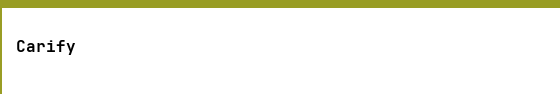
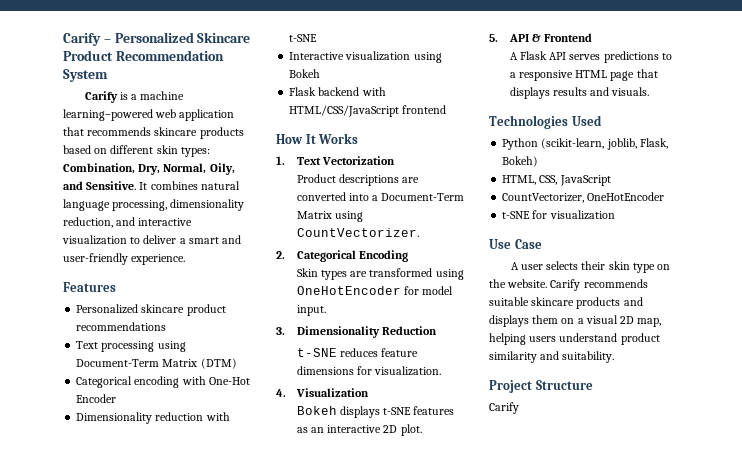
[16,40,76,55] Carify -> [63,32,251,46] [63,50,224,61] [63,69,108,82] [84,91,185,103] [63,109,235,121] [63,127,244,139] [63,145,210,157] [63,163,235,175] [63,181,240,190] [63,199,245,211] [63,217,193,228] [62,235,242,245] [63,253,186,265] [63,282,116,292] [76,304,226,316] [76,322,167,331] [76,341,186,352] [76,358,237,369] [76,376,250,388] [76,394,117,403] [76,412,230,424] [289,34,318,42] [289,51,442,63] [289,69,321,78] [289,87,386,96] [289,105,447,117] [276,133,359,144] [276,156,395,165] [296,174,420,186] [296,192,465,201] [296,211,363,222] [296,228,419,237] [276,250,408,262] [296,268,464,280] [296,286,454,295] [296,305,326,316] [276,326,437,338] [296,348,419,357] [296,366,442,376] [276,388,369,397] [296,406,455,418] [296,424,422,436] [489,33,593,42] [509,51,672,63] [509,69,658,81] [509,87,650,99] [489,115,602,129] [502,138,668,150] [502,156,539,167] [502,175,611,186] [502,192,665,203] [502,210,615,220] [489,239,542,249] [510,261,670,273] [489,279,648,291] [489,297,643,309] [489,315,662,327] [489,333,660,345] [489,351,615,363] [489,380,593,393] [489,402,519,414] Carify – Personalized Skincare Product Recommendation System // Carify is a machine learning–powered web application that recommends skincare products based on different skin types: Combination, Dry, Normal, Oily, and Sensitive. It combines natural language processing, dimensionality reduction, and interactive visualization to deliver a smart and user-friendly experience. // Features // Personalized skincare product recommendations // Text processing using Document-Term Matrix (DTM) // Categorical encoding with One-Hot Encoder // Dimensionality reduction with t-SNE // Interactive visualization using Bokeh // Flask backend with HTML/CSS/JavaScript frontend // How It Works // 1. Text Vectorization // Product descriptions are converted into a Document-Term Matrix using CountVectorizer. // 2. Categorical Encoding // Skin types are transformed using OneHotEncoder for model input. // 3. Dimensionality Reduction // t-SNE reduces feature dimensions for visualization. // 4. Visualization // Bokeh displays t-SNE features as an interactive 2D plot. // 5. API & Frontend // A Flask API serves predictions to a responsive HTML page that displays results and visuals. // Technologies Used // Python (scikit-learn, joblib, Flask, Bokeh) // HTML, CSS, JavaScript // CountVectorizer, OneHotEncoder // t-SNE for visualization // Use Case // A user selects their skin type on the website. Carify recommends suitable skincare products and displays them on a visual 2D map, helping users understand product similarity and suitability. // Project Structure // Carify

